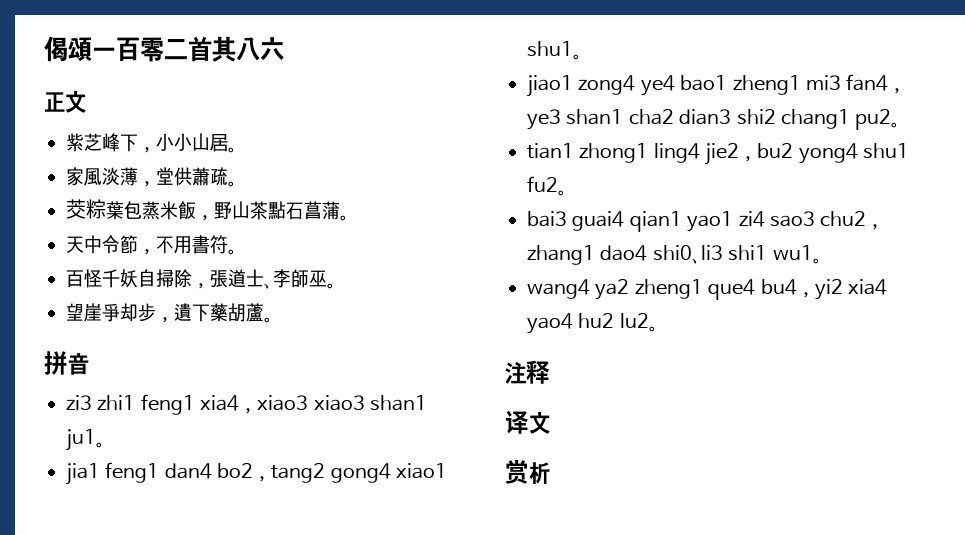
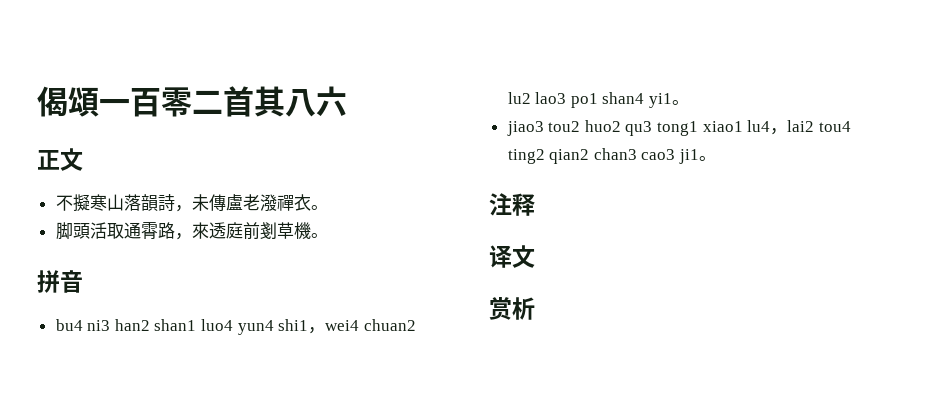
[66,133,237,153] [66,167,237,187] [66,199,349,221] [66,235,237,255] [66,269,336,289] [66,303,273,323] [44,351,89,375] [66,394,427,415] [66,429,105,451] [66,462,447,485] [527,41,582,60] [527,74,907,97] [527,109,901,130] [527,143,909,165] [527,176,567,196] [527,211,885,232] [527,245,822,265] [527,279,887,300] [527,313,649,334] 紫芝峰下，小小山居。 // 家風淡薄，堂供蕭疏。 // 茭粽葉包蒸米飯，野山茶點石菖蒲。 // 天中令節，不用書符。 // 百怪千妖自掃除，張道士、李師巫。 // 望崖爭却步，遺下藥胡蘆。 // 拼音 // zi3 zhi1 feng1 xia4，xiao3 xiao3 shan1 ju1。 // jia1 feng1 dan4 bo2，tang2 gong4 xiao1 shu1。 // jiao1 zong4 ye4 bao1 zheng1 mi3 fan4，ye3 shan1 cha2 dian3 shi2 chang1 pu2。 // tian1 zhong1 ling4 jie2，bu2 yong4 shu1 fu2。 // bai3 guai4 qian1 yao1 zi4 sao3 chu2，zhang1 dao4 shi0、li3 shi1 wu1。 // wang4 ya2 zheng1 que4 bu4，yi2 xia4 yao4 hu2 lu2 -> [55,194,328,212] [55,222,328,240] [37,270,83,293] [55,319,416,335] [507,92,690,108] [506,120,851,136] [507,148,700,164] 不擬寒山落韻詩，未傳盧老潑禪衣。 // 脚頭活取通霄路，來透庭前剗草機。 // 拼音 // bu4 ni3 han2 shan1 luo4 yun4 shi1，wei4 chuan2 lu2 lao3 po1 shan4 yi1。 // jiao3 tou2 huo2 qu3 tong1 xiao1 lu4，lai2 tou4 ting2 qian2 chan3 cao3 ji1

